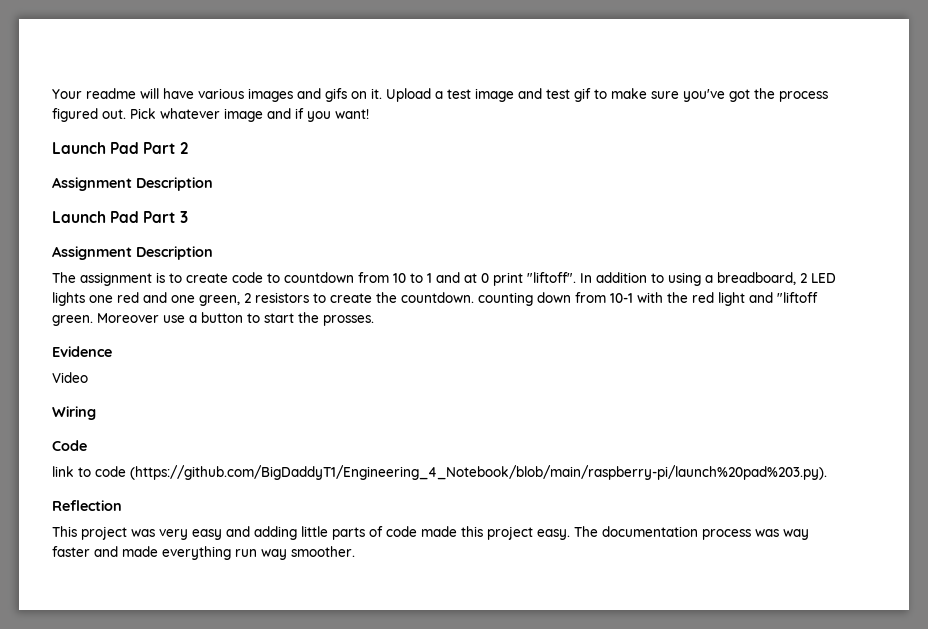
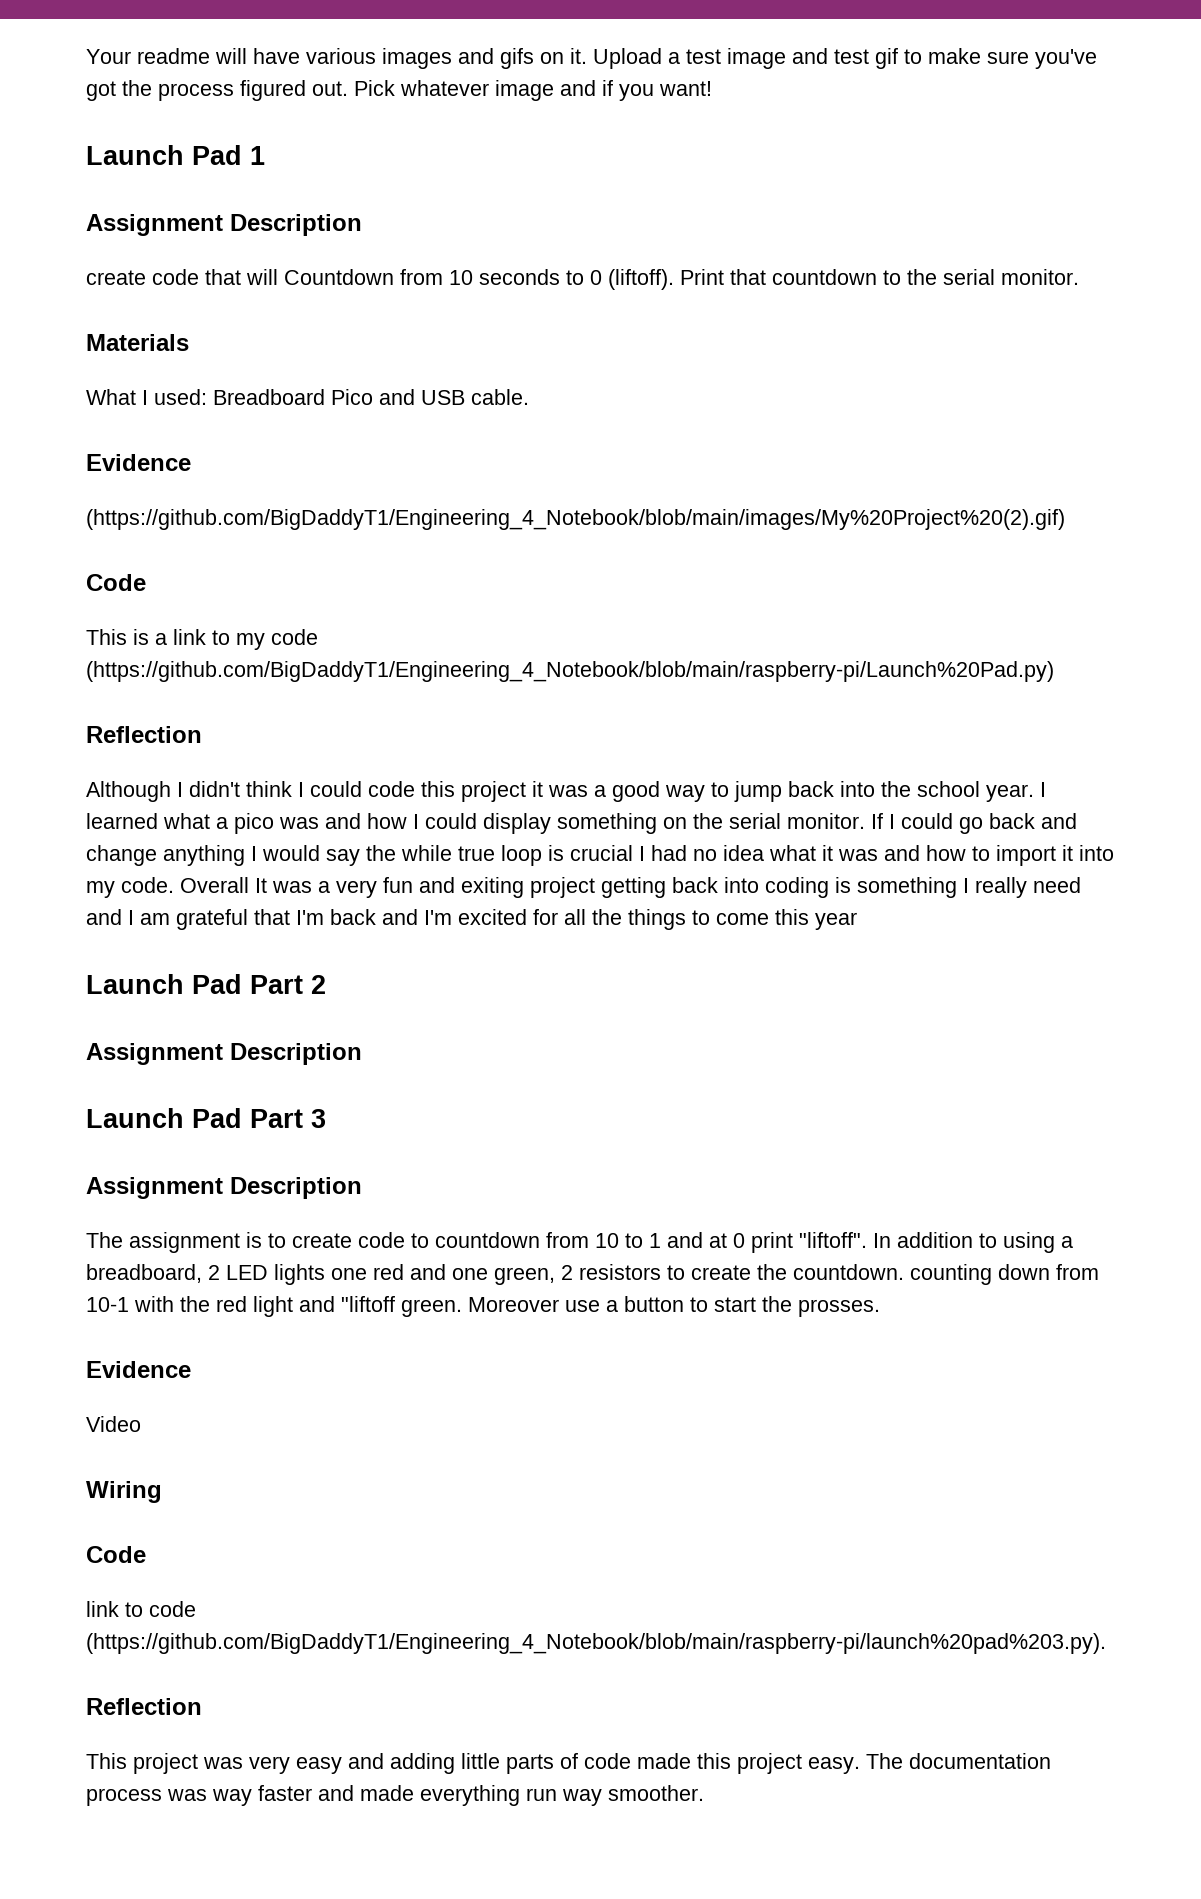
(369, 114) none -> [86,145,265,165] [86,214,362,236] [86,269,1079,290] [86,334,189,351] [86,389,529,405] [86,454,191,471] [86,509,1065,530] [86,574,146,591] [86,629,318,650] [86,661,1054,682] [86,726,202,743] [86,781,1046,802] [86,813,1077,834] [86,845,1114,866] [86,877,1081,898] [86,909,857,930] // Launch Pad 1 // Assignment Description // create code that will Countdown from 10 seconds to 0 (liftoff). Print that countdown to the serial monitor. // Materials // What I used: Breadboard Pico and USB cable. // Evidence // (https://github.com/BigDaddyT1/Engineering_4_Notebook/blob/main/images/My%20Project%20(2).gif) // Code // This is a link to my code (https://github.com/BigDaddyT1/Engineering_4_Notebook/blob/main/raspberry-pi/Launch%20Pad.py) // Reflection // Although I didn't think I could code this project it was a good way to jump back into the school year. I learned what a pico was and how I could display something on the serial monitor. If I could go back and change anything I would say the while true loop is crucial I had no idea what it was and how to import it into my code. Overall It was a very fun and exiting project getting back into coding is something I really need and I am grateful that I'm back and I'm excited for all the things to come this year

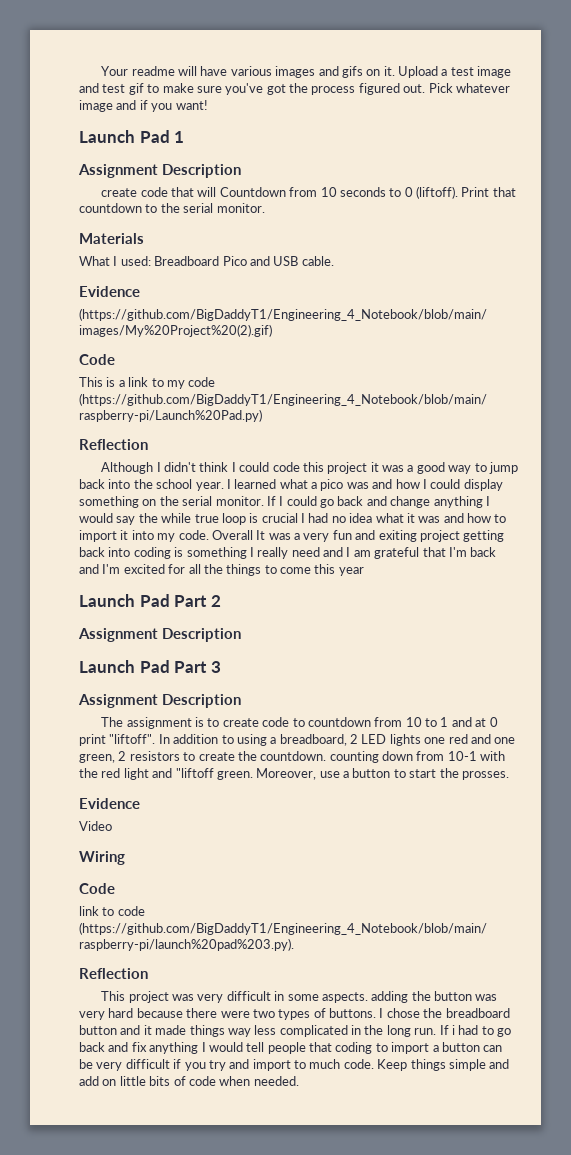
[468,1297,559,1312] Moreover -> [256,768,317,780] Moreover,
[296,1753,1051,1774] [86,1785,704,1806] easy and adding little parts of code made this project easy. The documentation process was way faster and made everything run way smoother. -> [226,991,498,1003] [79,1008,510,1020] [79,1025,511,1037] [79,1042,503,1054] [79,1059,510,1071] [79,1076,299,1086] difficult in some aspects. adding the button was very hard because there were two types of buttons. I chose the breadboard button and it made things way less complicated in the long run. If i had to go back and fix anything I would tell people that coding to import a button can be very difficult if you try and import to much code. Keep things simple and add on little bits of code when needed.

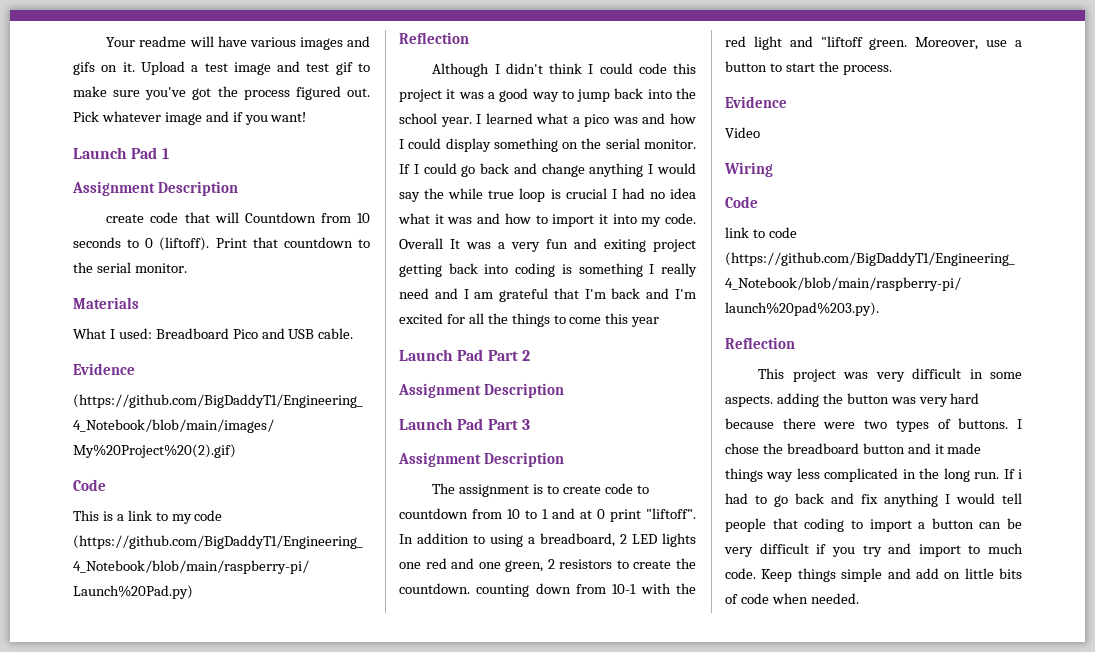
[461,771,509,780] prosses. -> [842,65,892,75] process.

